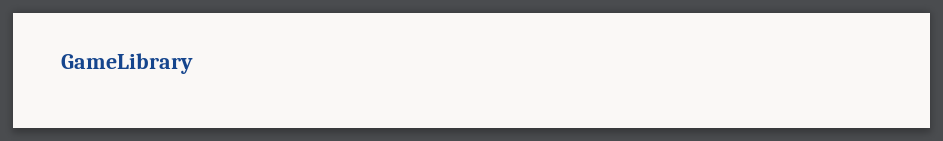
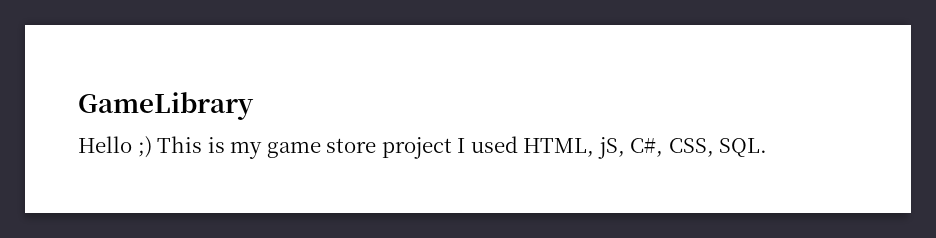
(193, 63) none -> [78,136,768,159] // Hello ;) This is my game store project I used HTML, jS, C#, CSS, SQL.

